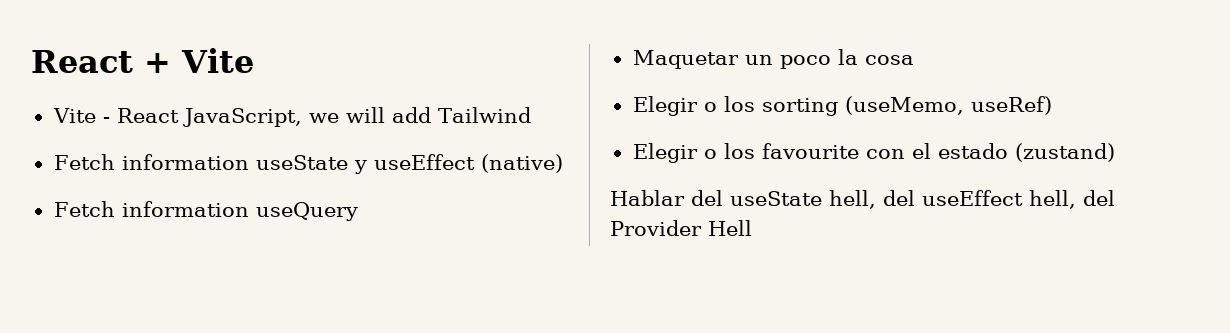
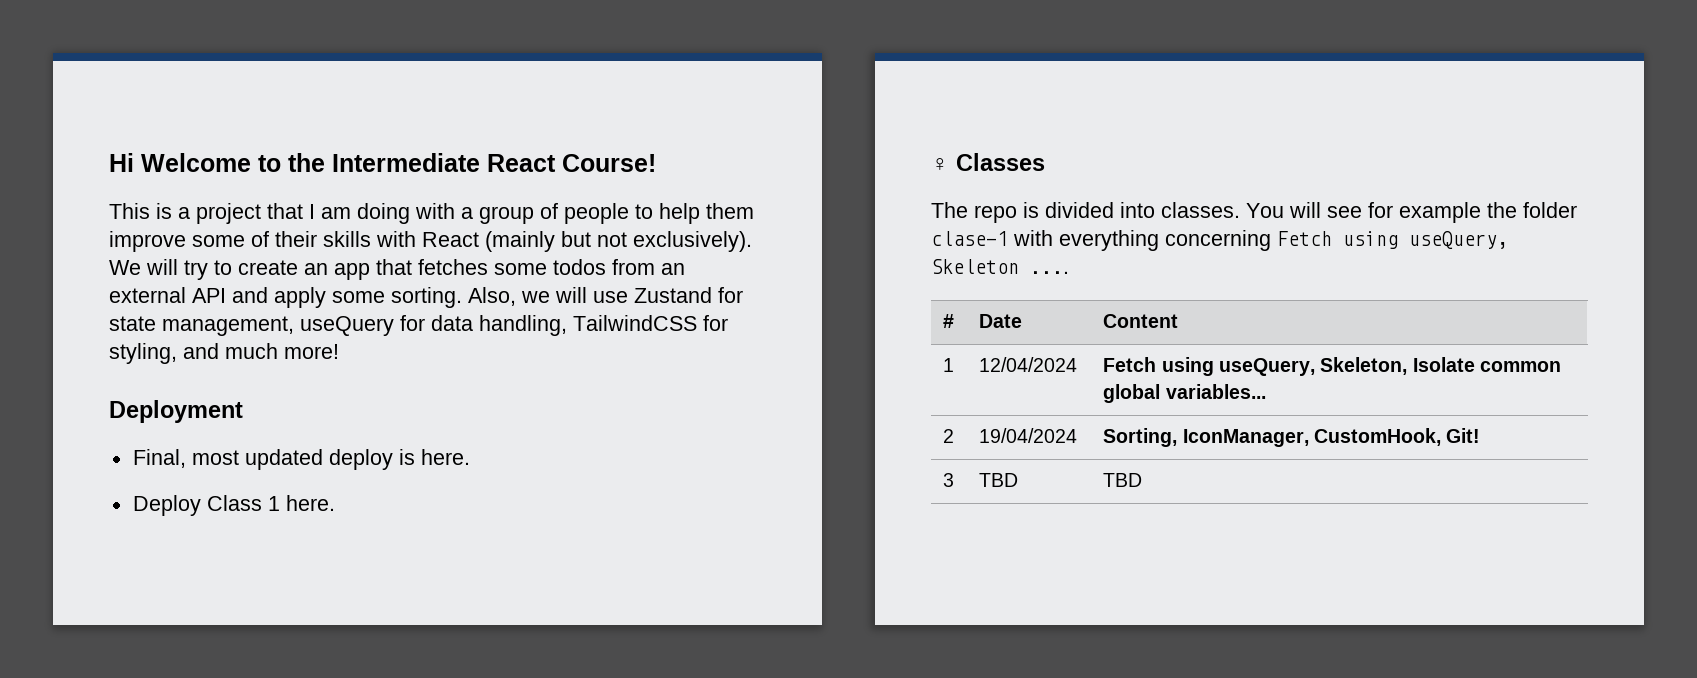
[31,48,254,73] [52,107,531,127] [53,154,563,174] [53,201,358,221] [632,49,914,69] [632,96,1052,116] [632,143,1115,163] [610,190,1115,209] [610,220,752,236] React + Vite // Vite - React JavaScript, we will add Tailwind // Fetch information useState y useEffect (native) // Fetch information useQuery // Maquetar un poco la cosa // Elegir o los sorting (useMemo, useRef) // Elegir o los favourite con el estado (zustand) // Hablar del useState hell, del useEffect hell, del Provider Hell -> [109,153,656,172] [109,203,754,224] [109,231,752,252] [109,259,685,280] [109,287,743,308] [109,315,728,336] [109,343,339,364] [109,400,243,423] [132,449,470,470] [132,495,335,516] [931,153,1045,171] [931,202,1577,223] [931,230,1508,251] [931,259,1069,274] [943,314,955,328] [979,314,1023,328] [1103,314,1179,328] [943,358,955,372] [979,357,1078,372] [1103,357,1561,376] [1103,384,1266,403] [943,429,955,443] [979,428,1078,443] [1103,428,1481,447] [943,473,955,487] [979,473,1019,487] [1103,473,1143,487] Hi Welcome to the Intermediate React Course! // This is a project that I am doing with a group of people to help them improve some of their skills with React (mainly but not exclusively). We will try to create an app that fetches some todos from an external API and apply some sorting. Also, we will use Zustand for state management, useQuery for data handling, TailwindCSS for styling, and much more! // Deployment // Final, most updated deploy is here. // Deploy Class 1 here. // ♀ Classes // The repo is divided into classes. You will see for example the folder clase-1 with everything concerning Fetch using useQuery, Skeleton .... // # | Date | Content // 1 | 12/04/2024 | Fetch using useQuery, Skeleton, Isolate common global variables... // 2 | 19/04/2024 | Sorting, IconManager, CustomHook, Git! // 3 | TBD | TBD

